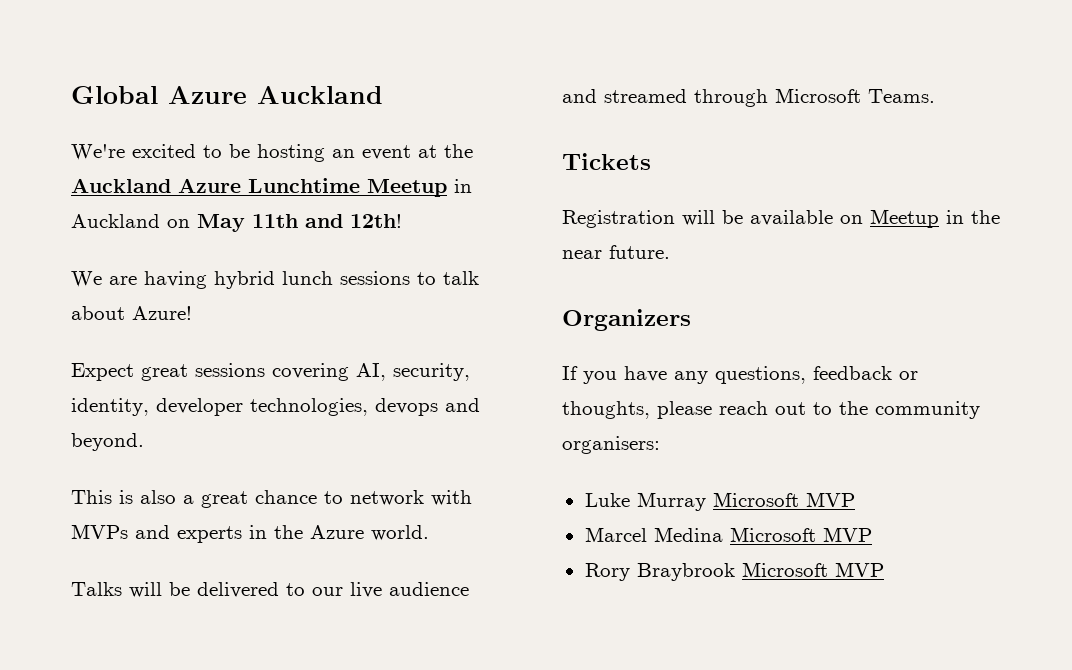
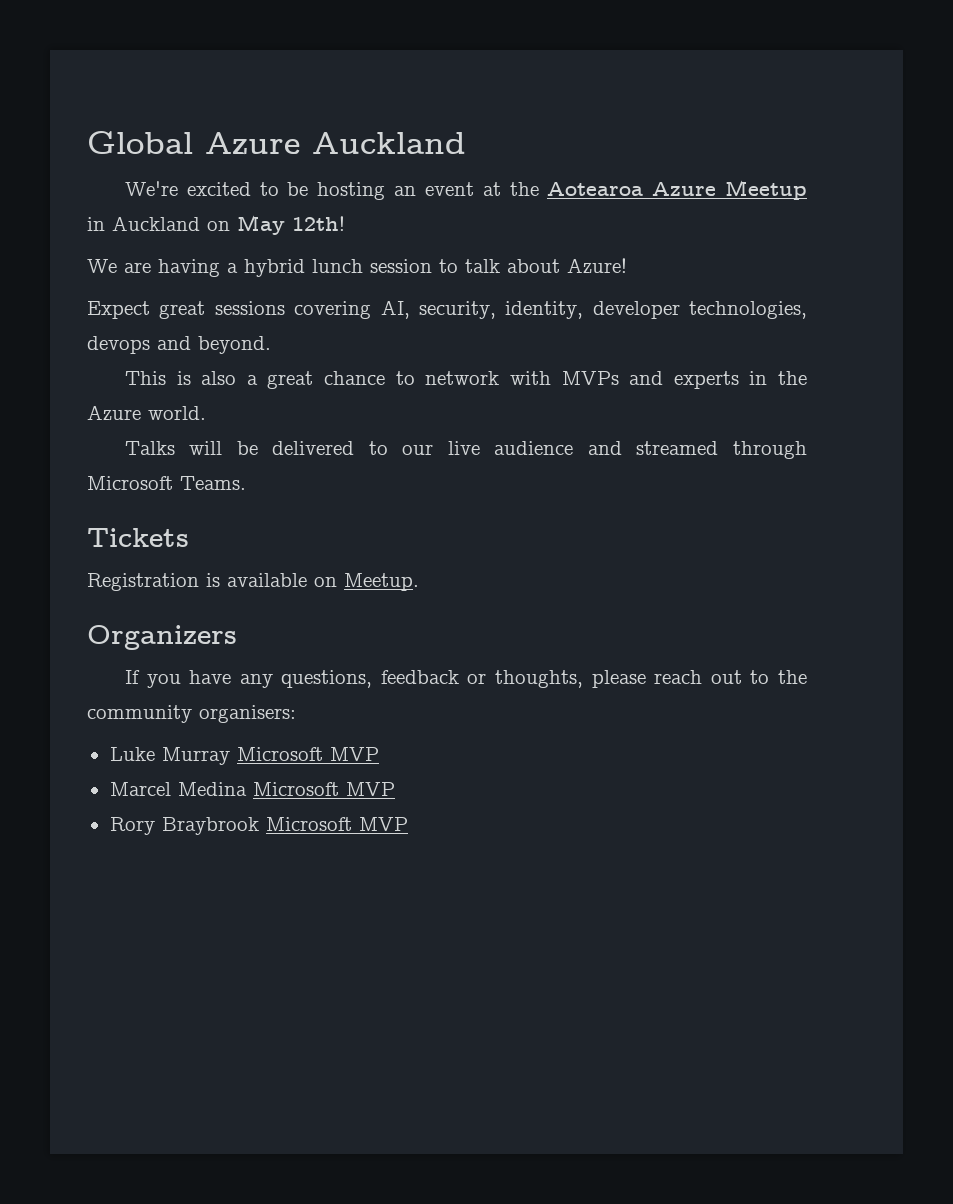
[71,178,360,193] Auckland Azure Lunchtime -> [547,182,717,196] Aotearoa Azure
[252,214,343,228] 11th and -> (285, 225) none
(207, 280) none -> [227,263,238,273] a
[340,271,410,285] sessions -> [370,259,432,273] session
[682,209,1000,228] [562,245,670,259] will be available on Meetup in the near future. -> [206,573,419,591] is available on Meetup.

